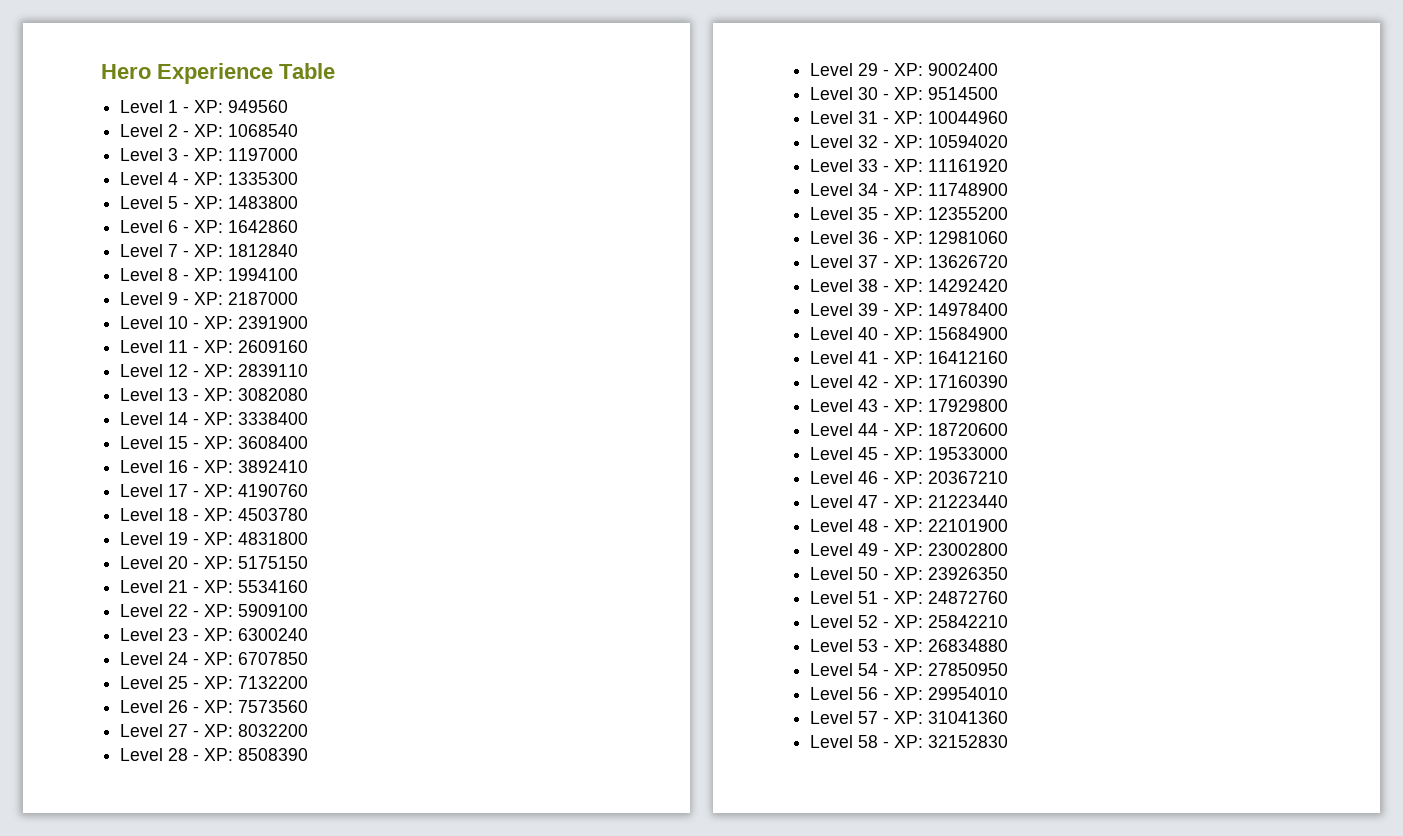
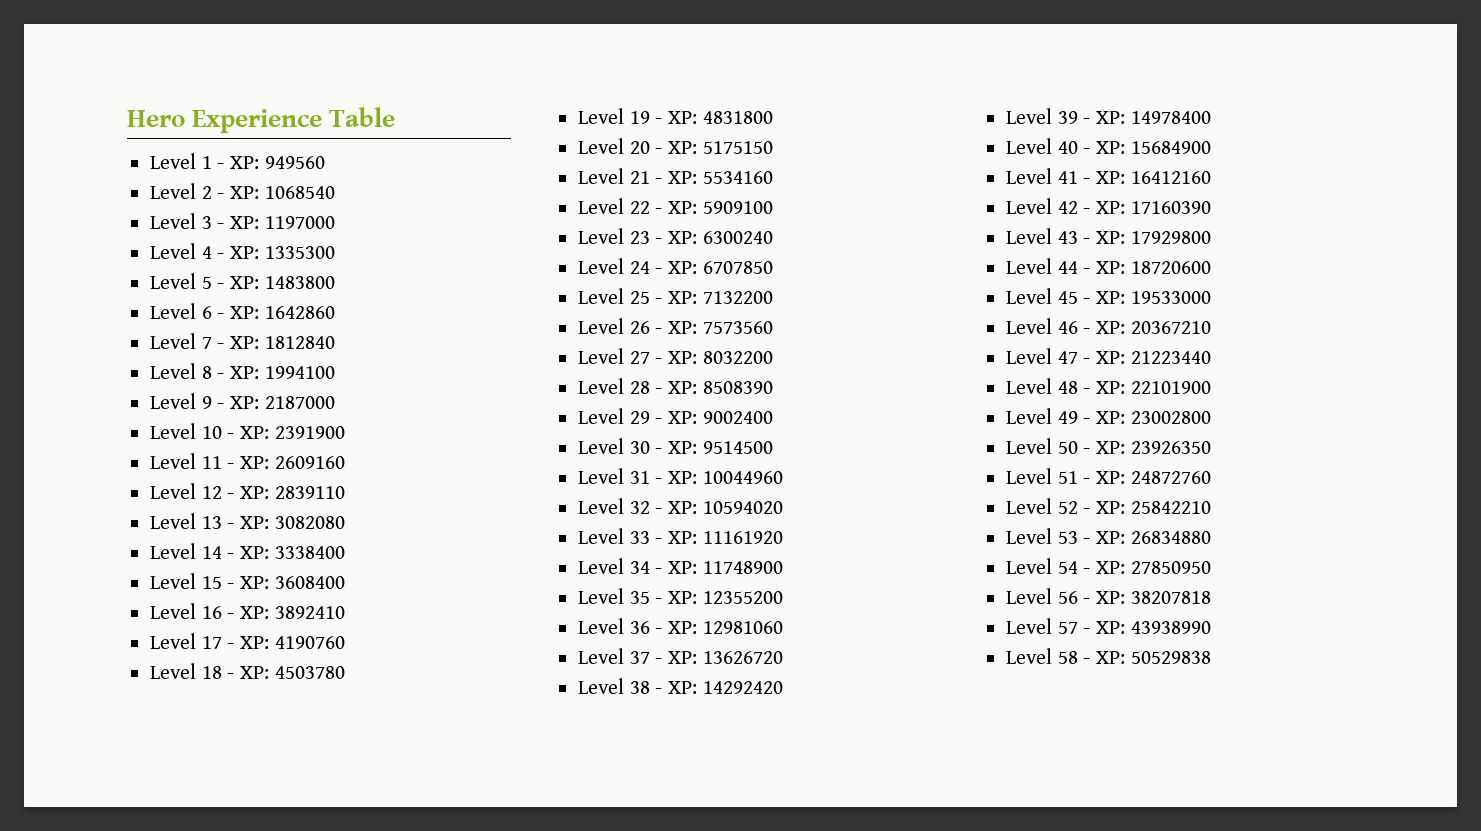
[928,687,1009,700] 29954010 -> [1130,591,1211,604] 38207818
[928,711,1009,724] 31041360 -> [1130,621,1211,634] 43938990
[928,735,1009,748] 32152830 -> [1130,651,1211,664] 50529838

